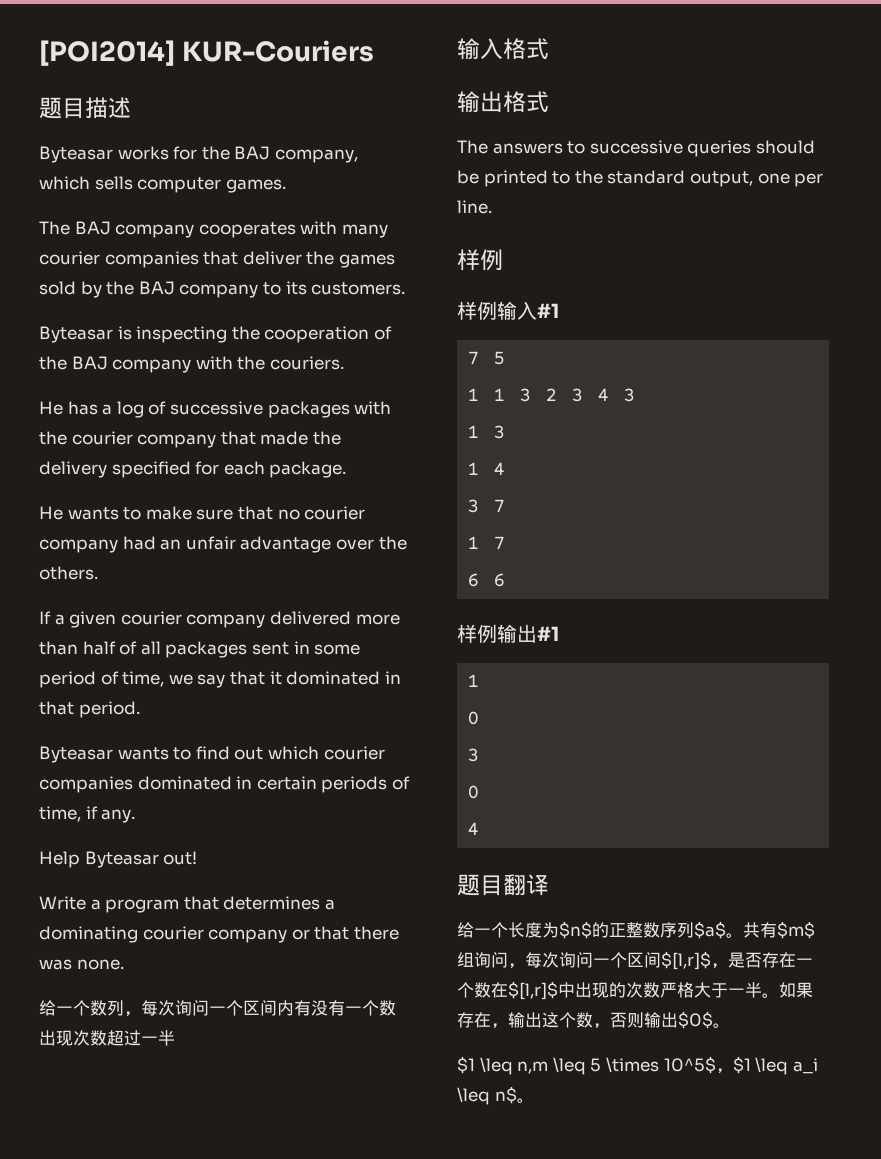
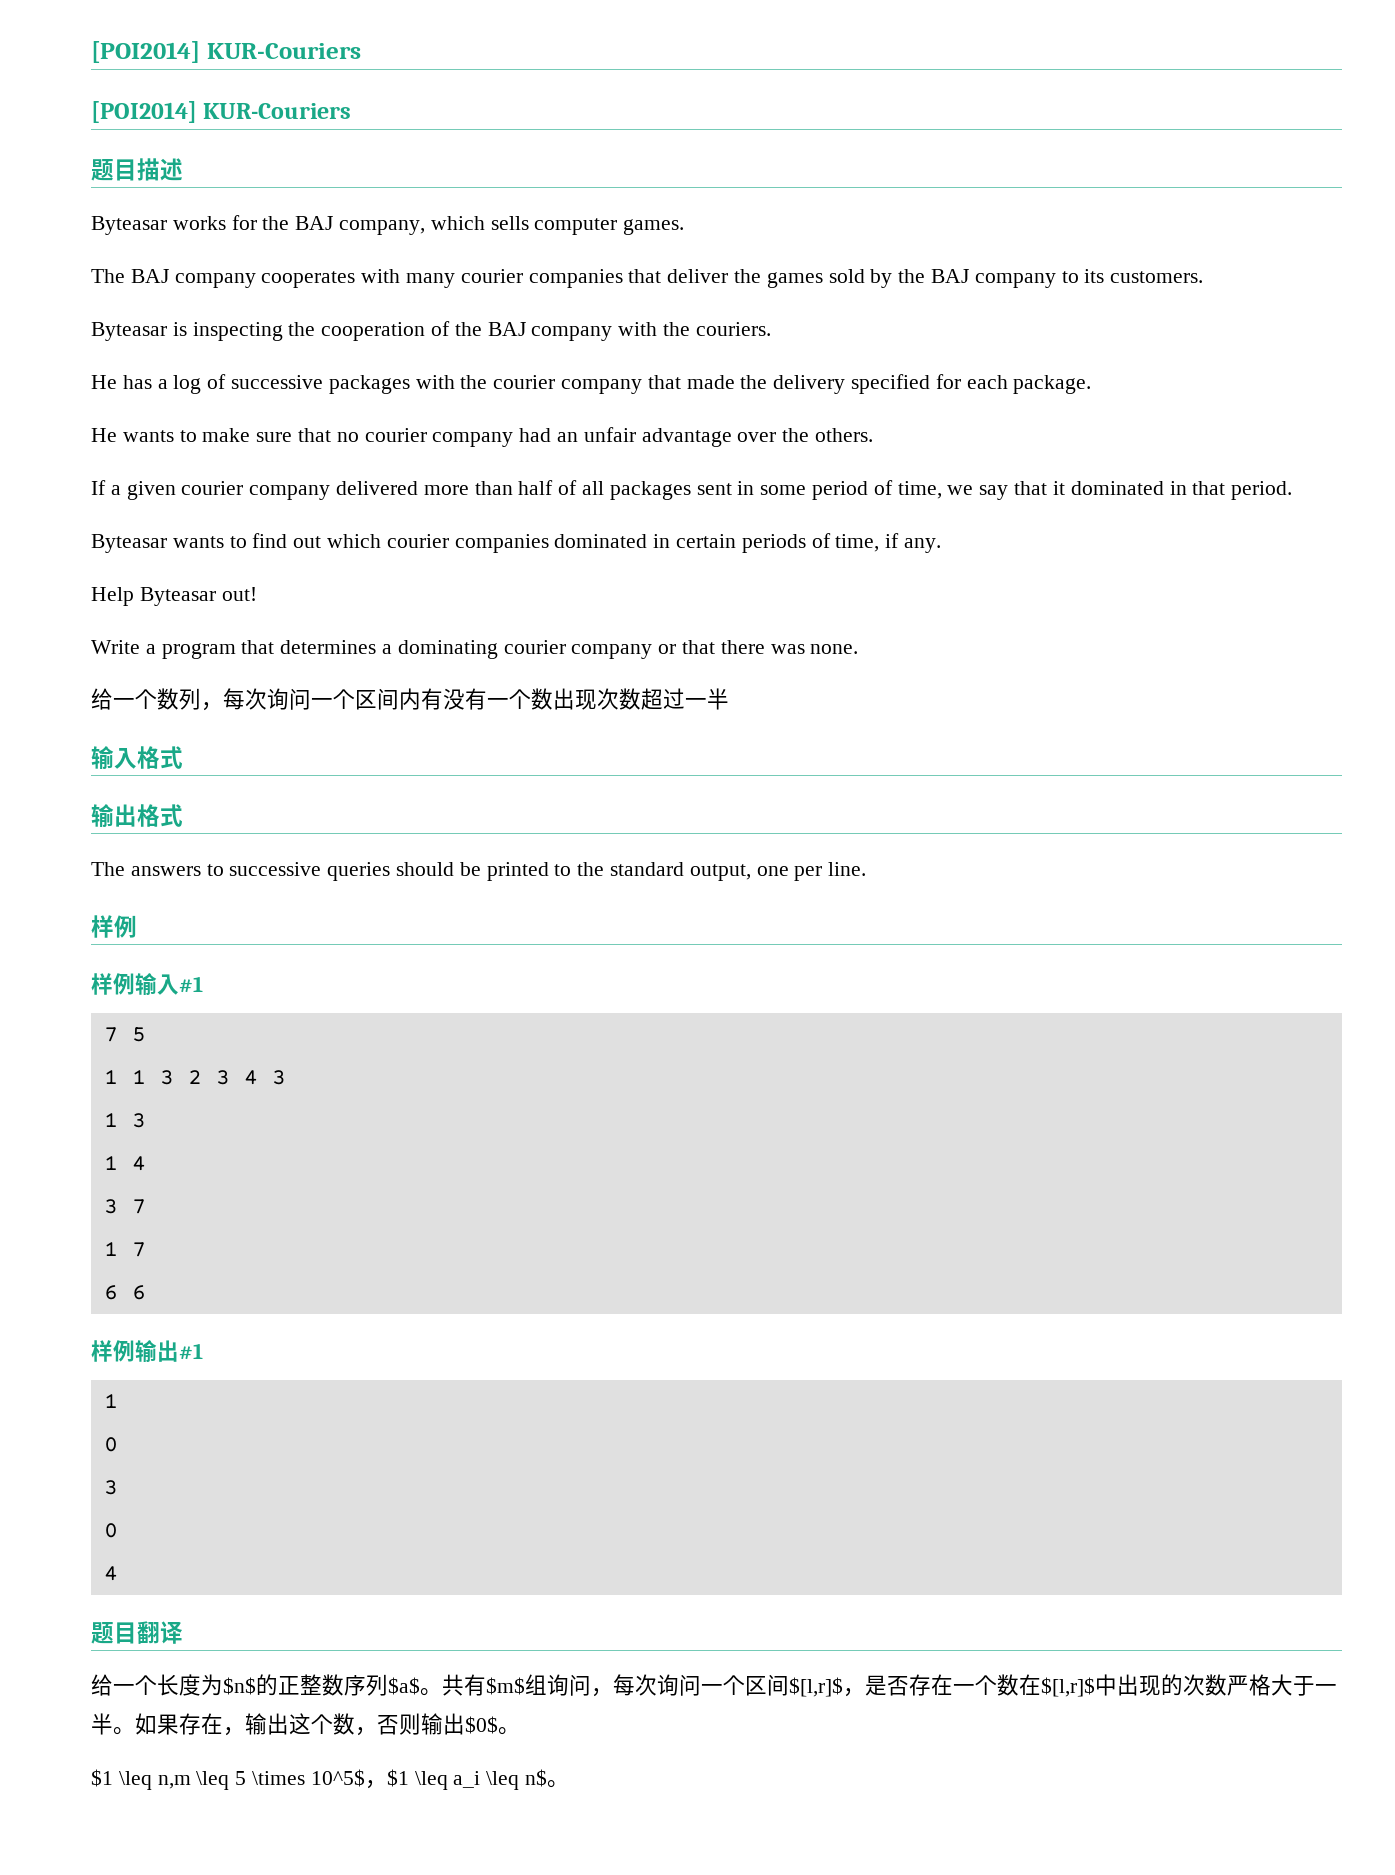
[39,40,375,66] [POI2014] KUR-Couriers -> [91,41,361,63] [91,101,352,123] [POI2014] KUR-Couriers // [POI2014] KUR-Couriers

